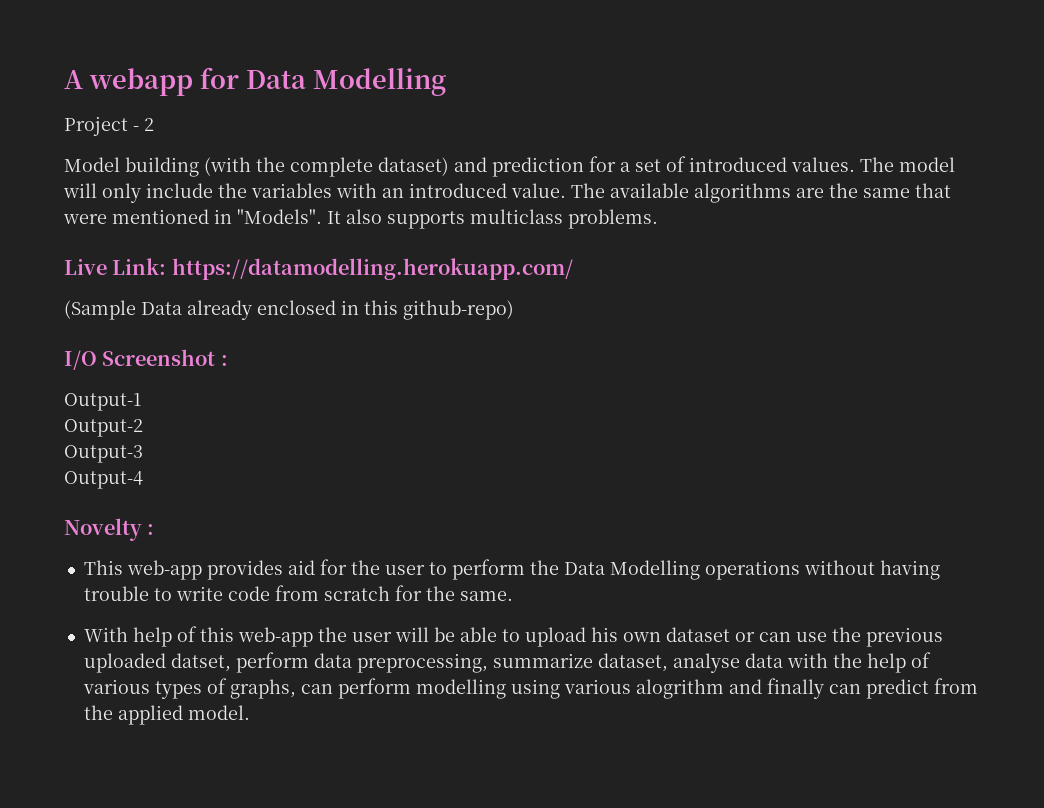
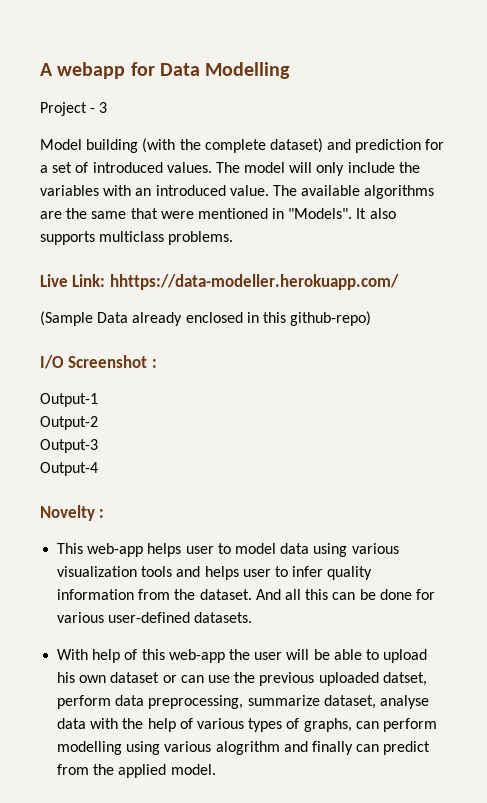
[144,118,154,131] 2 -> [99,102,108,113] 3
[171,258,573,280] https://datamodelling.herokuapp.com/ -> [109,274,399,290] hhttps://data-modeller.herokuapp.com/
[206,559,940,580] [83,585,513,601] provides aid for the user to perform the Data Modelling operations without having trouble to write code from scratch for the same. -> [147,543,399,557] [57,566,373,580] [57,589,435,600] [57,612,253,623] helps user to model data using various visualization tools and helps user to infer quality information from the dataset. And all this can be done for various user-defined datasets.

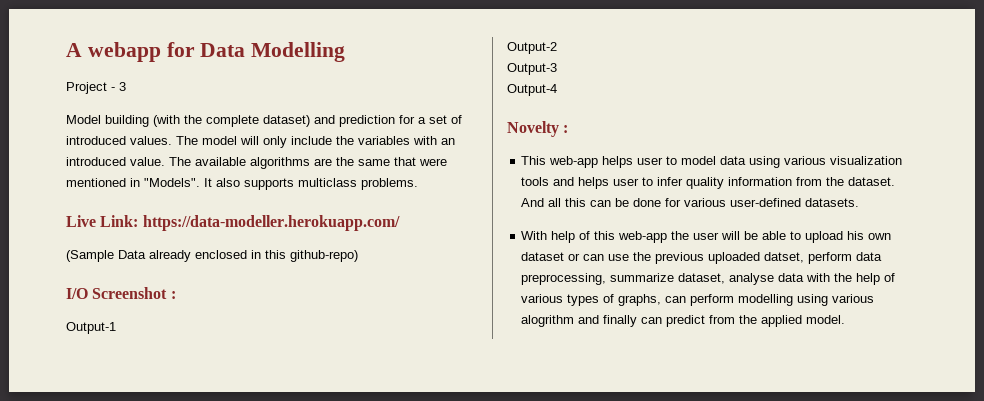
[109,274,399,290] hhttps://data-modeller.herokuapp.com/ -> [142,215,400,231] https://data-modeller.herokuapp.com/

